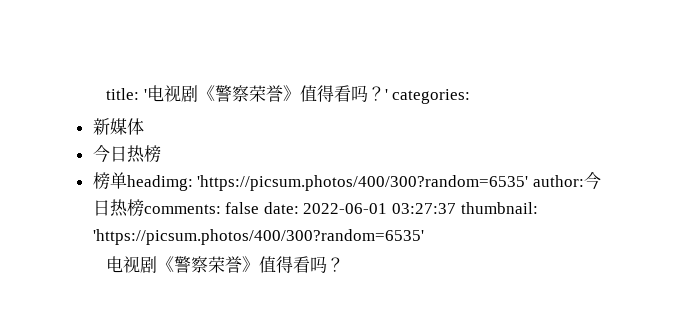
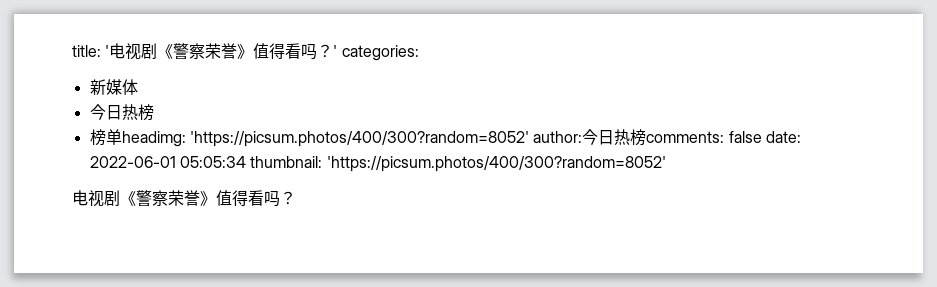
[197,175,529,191] 'https://picsum.photos/400/300?random=6535' -> [189,131,529,147] 'https://picsum.photos/400/300?random=8052'
[392,202,538,214] [92,229,424,245] 03:27:37 thumbnail: 'https://picsum.photos/400/300?random=6535' -> [179,156,666,172] 05:05:34 thumbnail: 'https://picsum.photos/400/300?random=8052'

